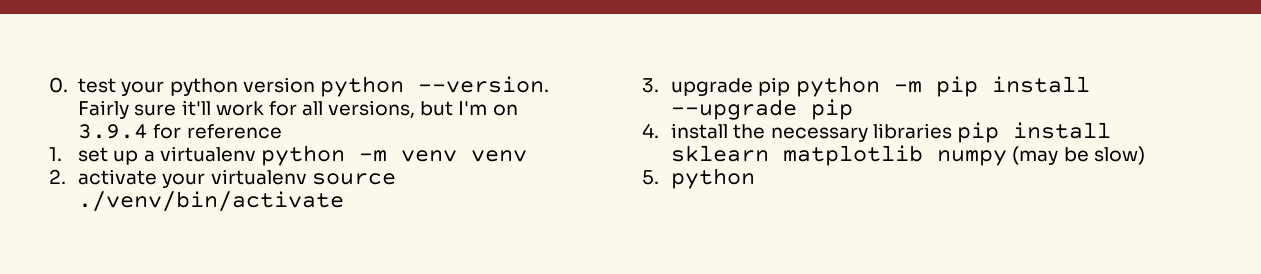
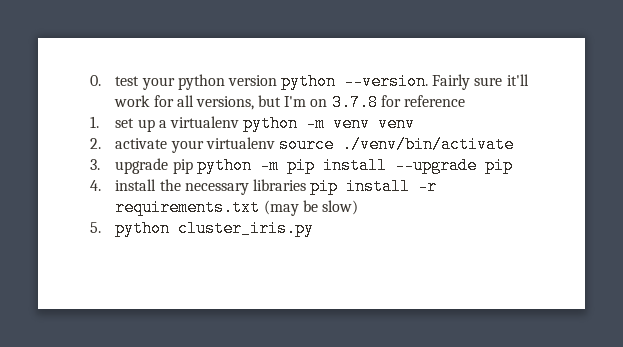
[78,124,149,139] 3.9.4 -> [331,94,378,111] 3.7.8
[671,145,1008,166] sklearn matplotlib numpy -> [418,178,438,195] [115,199,261,216] -r requirements.txt
(756, 178) none -> [178,220,315,237] cluster_iris.py

